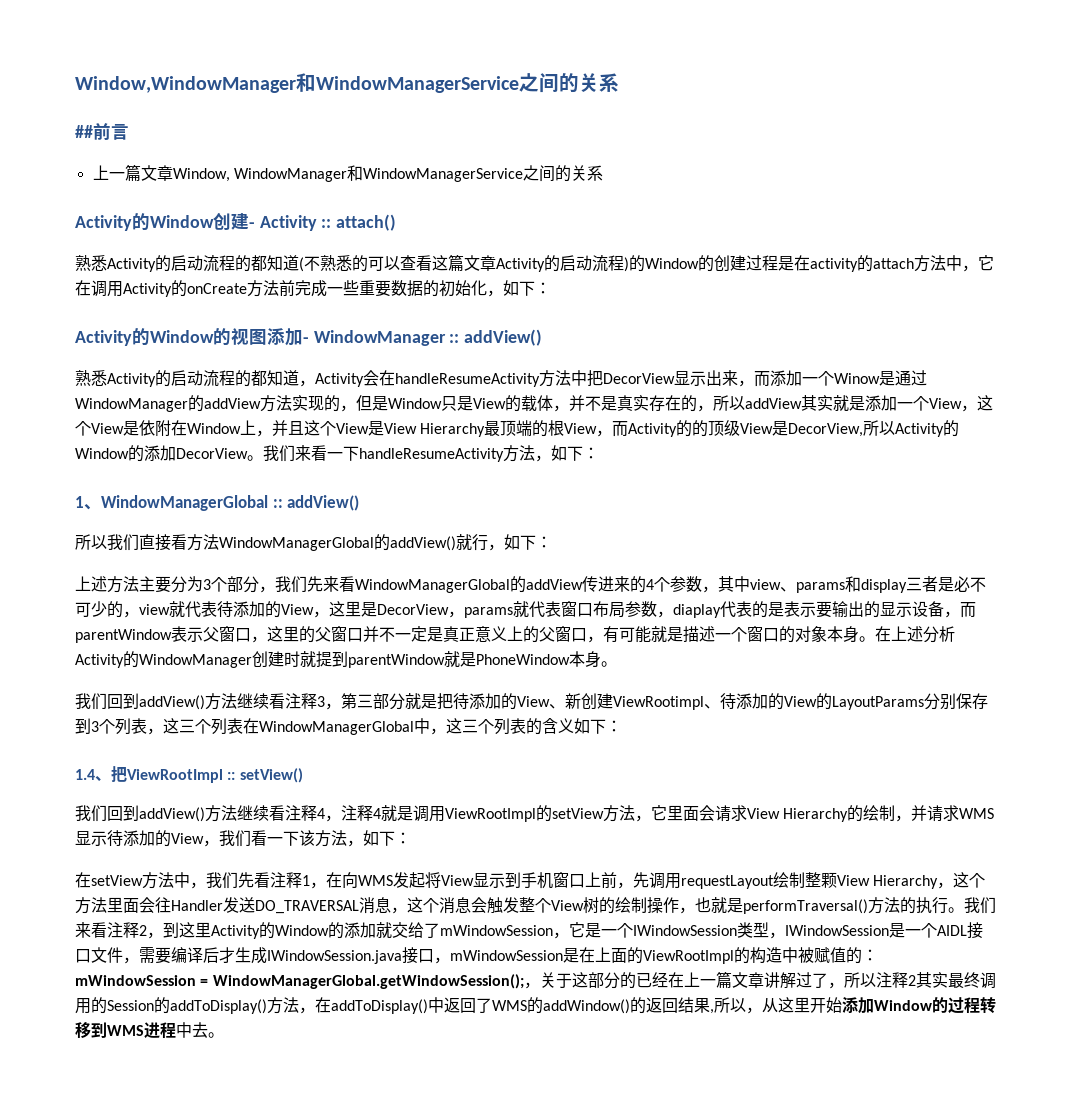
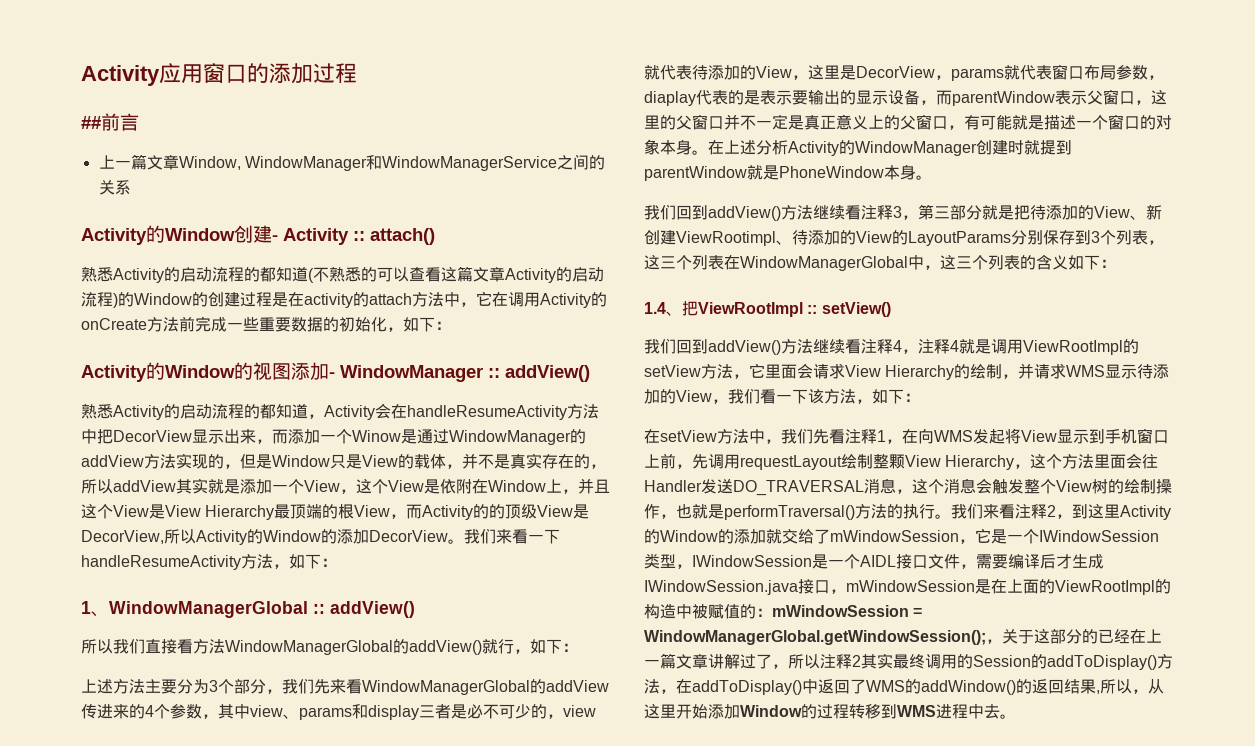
[75,73,619,93] Window,WindowManager和WindowManagerService之间的关系 -> [81,63,357,86] Activity应用窗口的添加过程

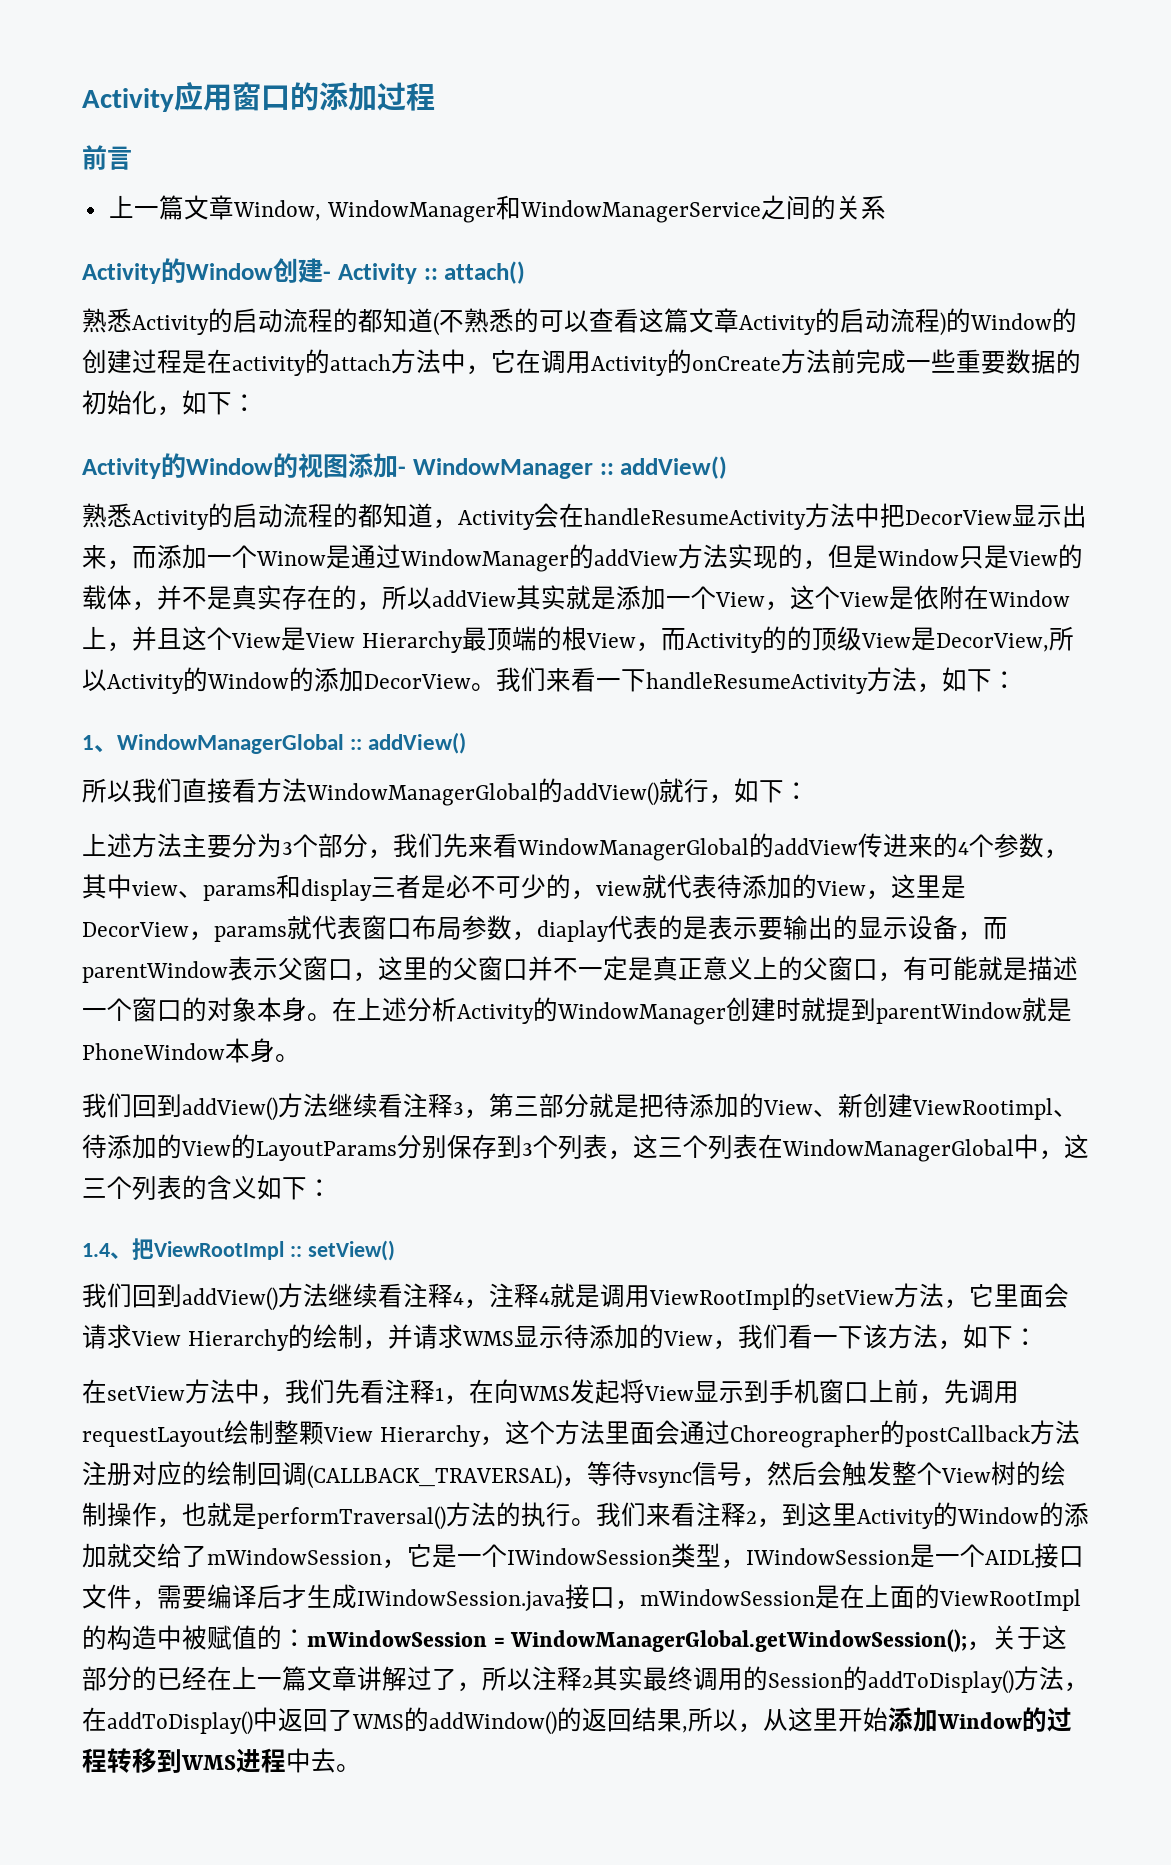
[81,116,101,129] ## -> (435, 97) none
[1142,454,1159,469] [644,478,976,496] 往Handler发送DO_TRAVERSAL消息，这个消息 -> [679,1420,1080,1448] [82,1461,817,1489] 通过Choreographer的postCallback方法注册对应的绘制回调(CALLBACK_TRAVERSAL)，等待vsync信号，然后

